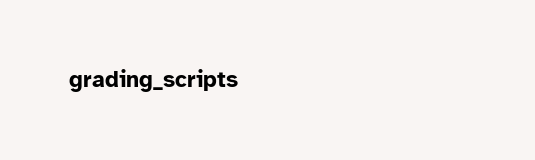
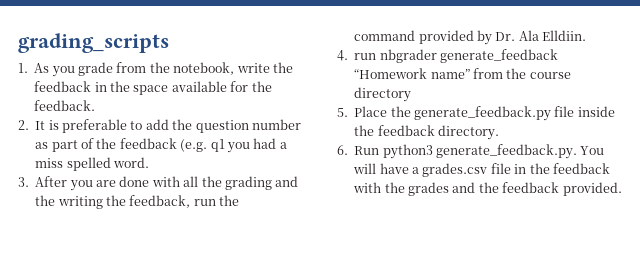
(238, 80) none -> [18,62,293,77] [34,81,272,95] [34,100,96,111] [18,119,301,133] [35,138,287,153] [35,157,149,171] [18,176,299,191] [35,195,240,209] [354,30,587,45] [337,49,558,63] [354,68,571,79] [354,87,412,102] [337,106,615,121] [354,125,499,140] [337,144,605,159] [353,163,610,177] [353,182,622,196] // 1. As you grade from the notebook, write the feedback in the space available for the feedback. // 2. It is preferable to add the question number as part of the feedback (e.g. q1 you had a miss spelled word. // 3. After you are done with all the grading and the writing the feedback, run the command provided by Dr. Ala Elldiin. // 4. run nbgrader generate_feedback “Homework name” from the course directory // 5. Place the generate_feedback.py file inside the feedback directory. // 6. Run python3 generate_feedback.py. You will have a grades.csv file in the feedback with the grades and the feedback provided.

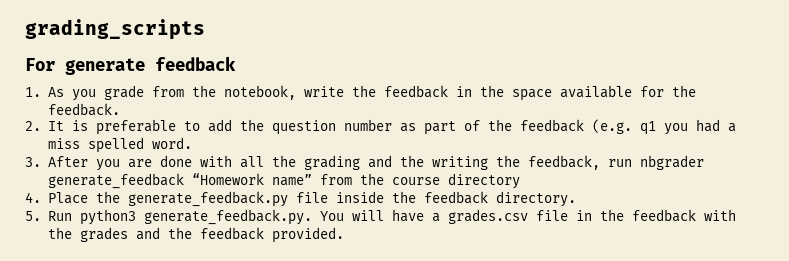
(169, 43) none -> [25,56,236,75] // For generate feedback
[219,195,240,206] [354,30,587,45] [337,50,377,61] the command provided by Dr. Ala Elldiin. // 4. run -> (632, 163) none
[337,108,348,117] 5. -> [25,192,41,203] 4.
[337,145,348,155] 6. -> [25,211,41,221] 5.

